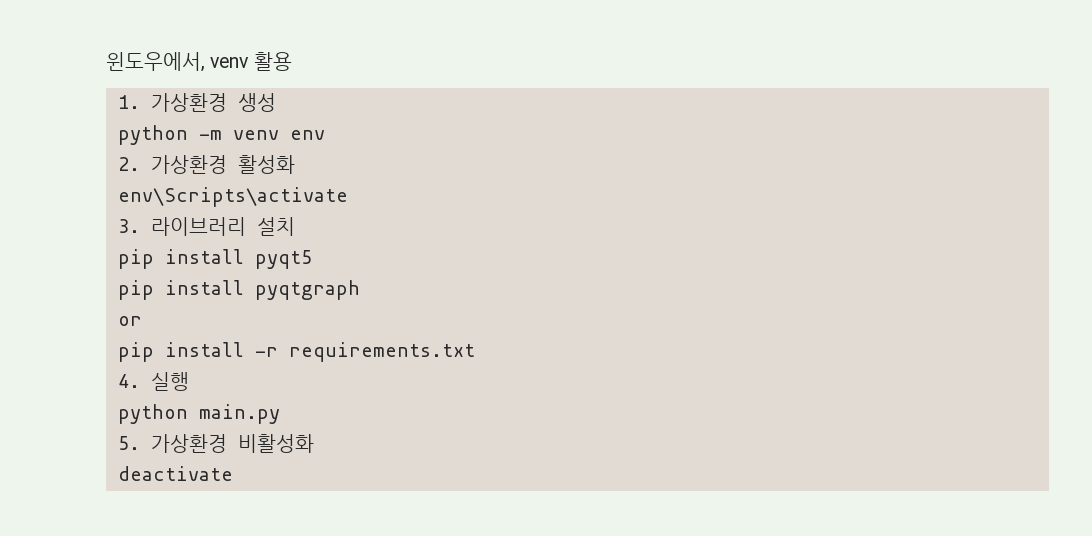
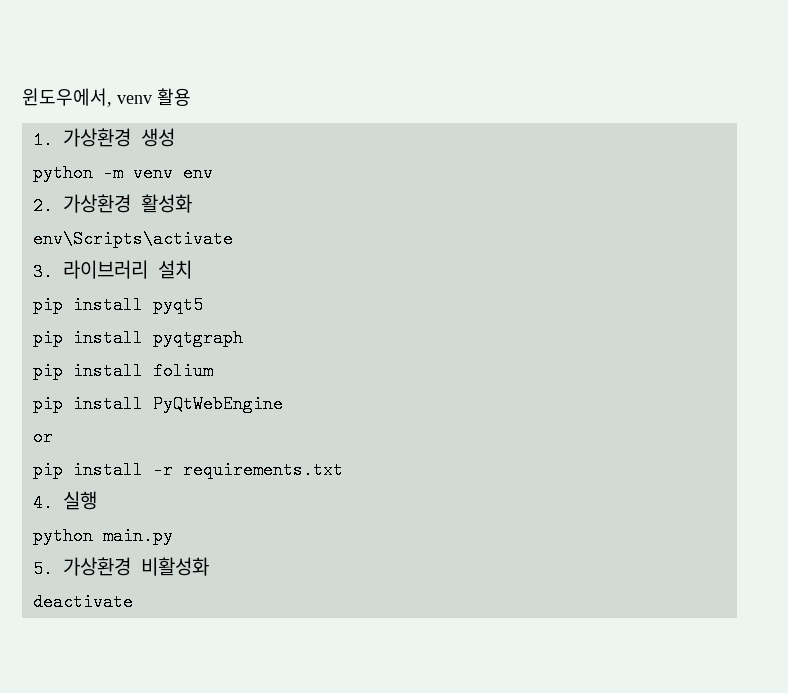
(360, 290) none -> [32,362,213,380] [32,395,283,413] // pip install folium // pip install PyQtWebEngine

